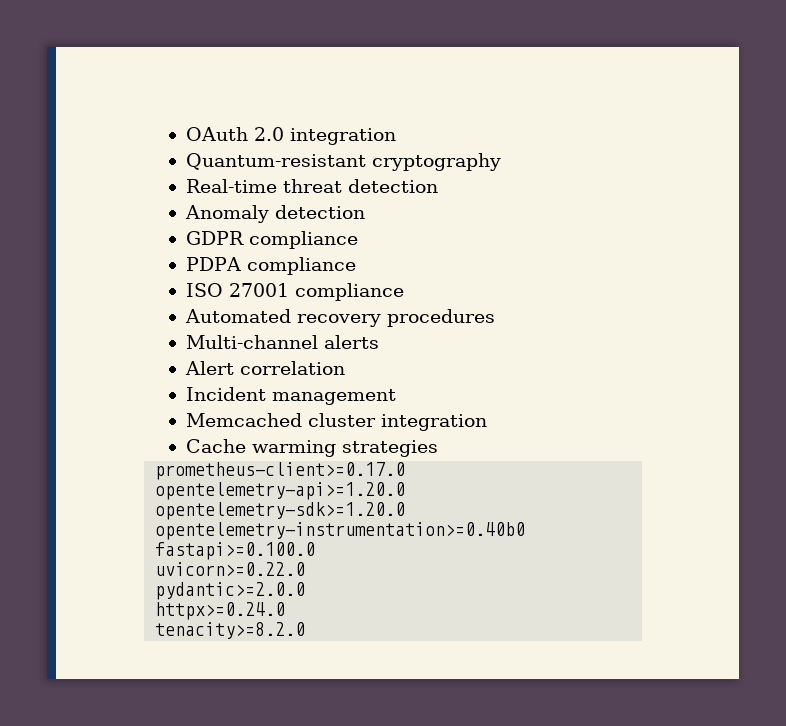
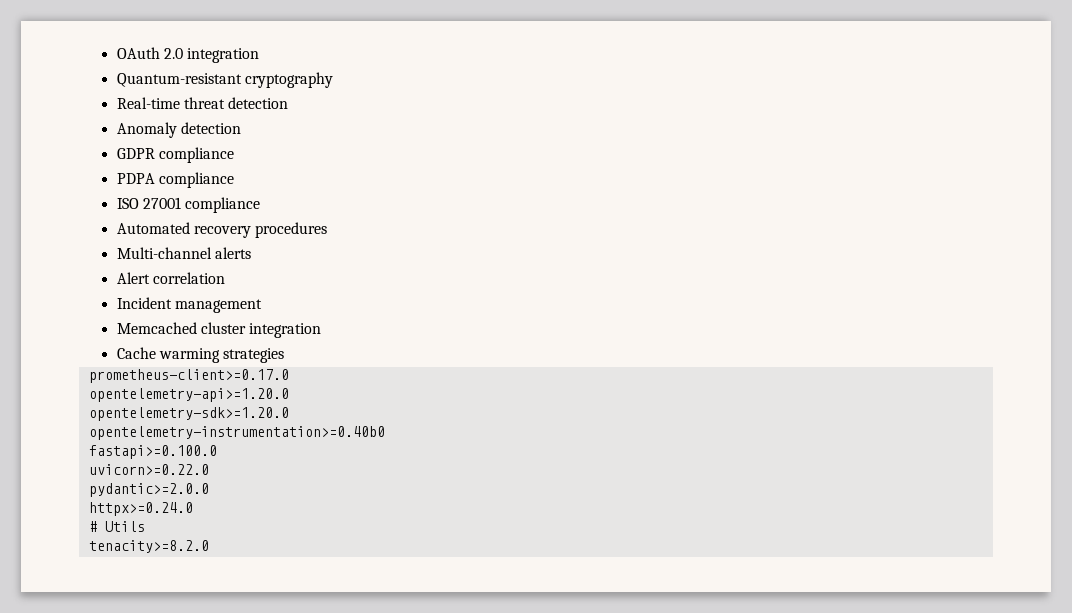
(286, 611) none -> [88,521,145,532] // # Utils

